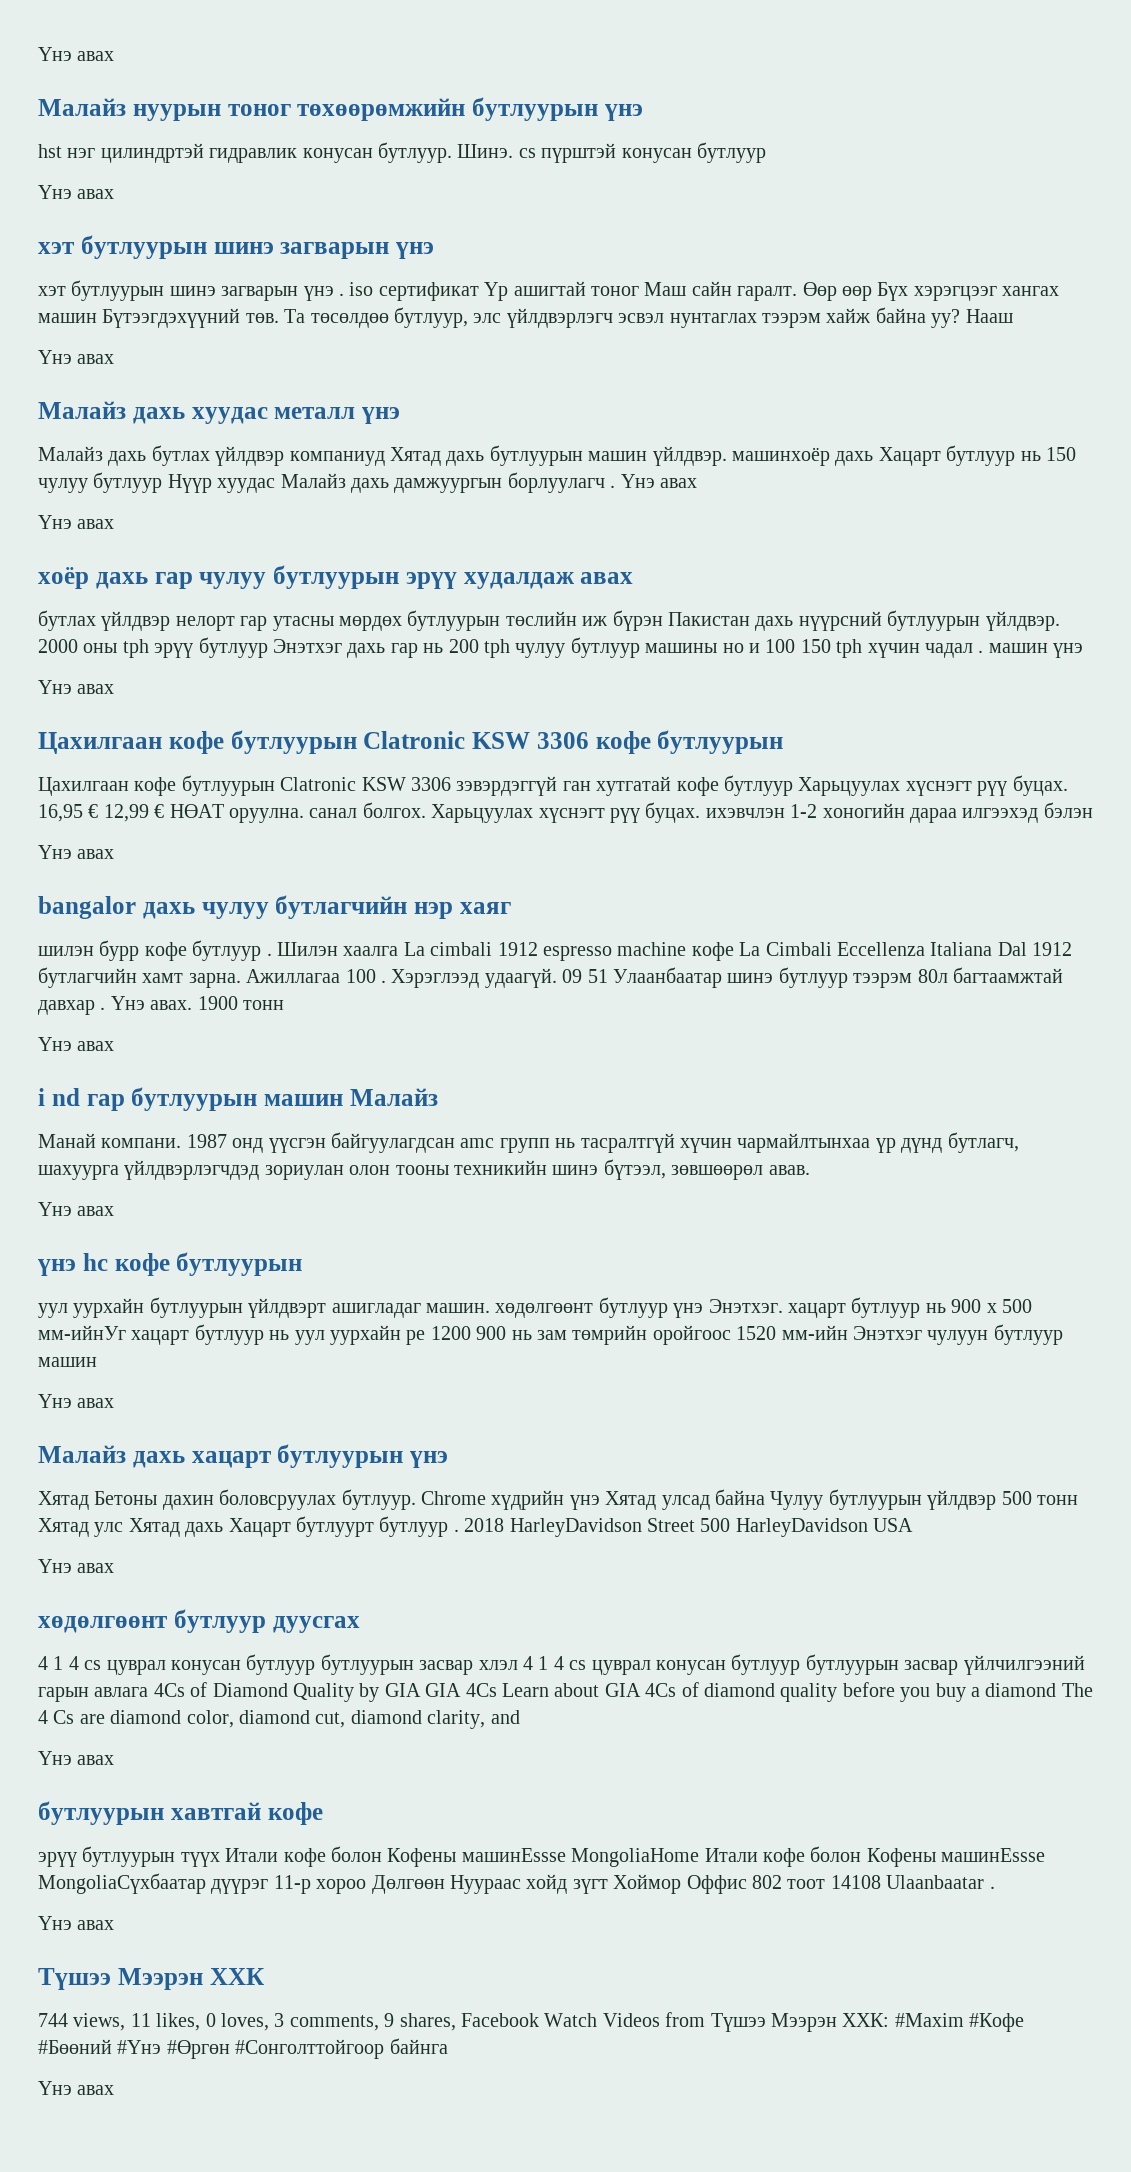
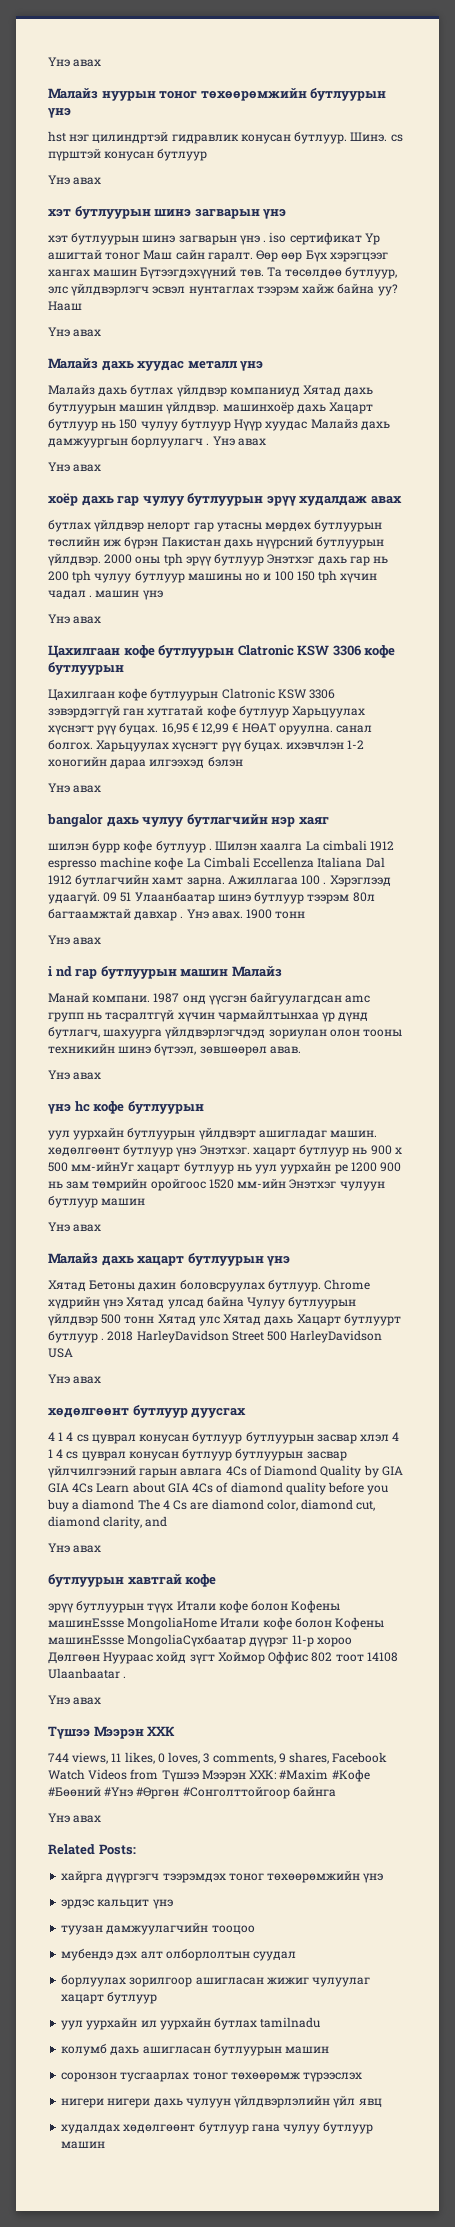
(115, 2090) none -> [48,1844,136,1855] [61,1870,384,1883] [61,1899,173,1909] [61,1922,255,1935] [61,1948,297,1961] [61,1974,371,1987] [61,1991,158,2004] [61,2017,321,2030] [61,2043,330,2056] [61,2072,363,2082] [61,2095,382,2108] [61,2121,374,2134] [61,2141,106,2149] // Related Posts: // хайрга дүүргэгч тээрэмдэх тоног төхөөрөмжийн үнэ // эрдэс кальцит үнэ // туузан дамжуулагчийн тооцоо // мубендэ дэх алт олборлолтын суудал // борлуулах зорилгоор ашигласан жижиг чулуулаг хацарт бутлуур // уул уурхайн ил уурхайн бутлах tamilnadu // колумб дахь ашигласан бутлуурын машин // соронзон тусгаарлах тоног төхөөрөмж түрээслэх // нигери нигери дахь чулуун үйлдвэрлэлийн үйл явц // худалдах хөдөлгөөнт бутлуур гана чулуу бутлуур машин

